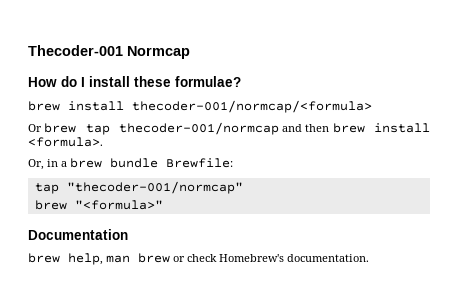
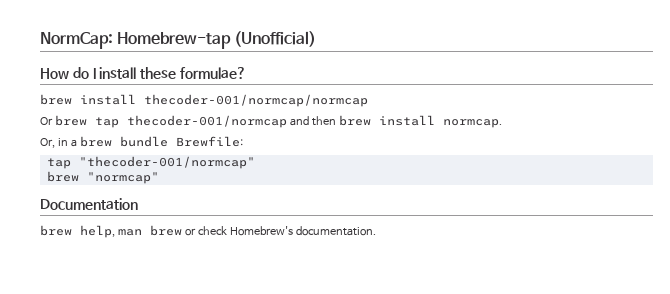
[28,45,190,59] Thecoder-001 Normcap -> [40,31,317,49] NormCap: Homebrew-tap (Unofficial)
[132,100,372,113] thecoder-001/normcap/<formula> -> [144,94,368,107] thecoder-001/normcap/normcap
[28,137,103,147] <formula>. -> [442,119,502,128] normcap.
[74,200,163,210] "<formula>" -> [86,172,159,184] "normcap"

